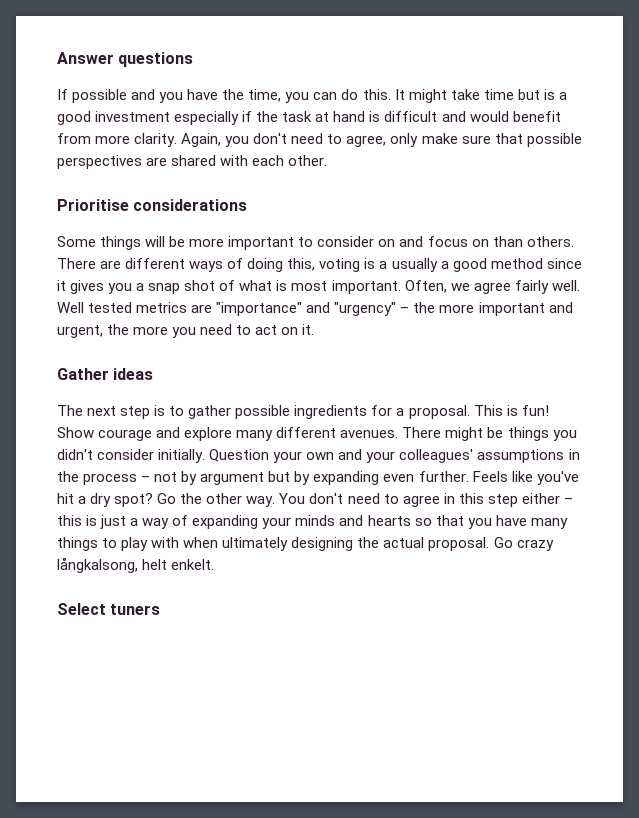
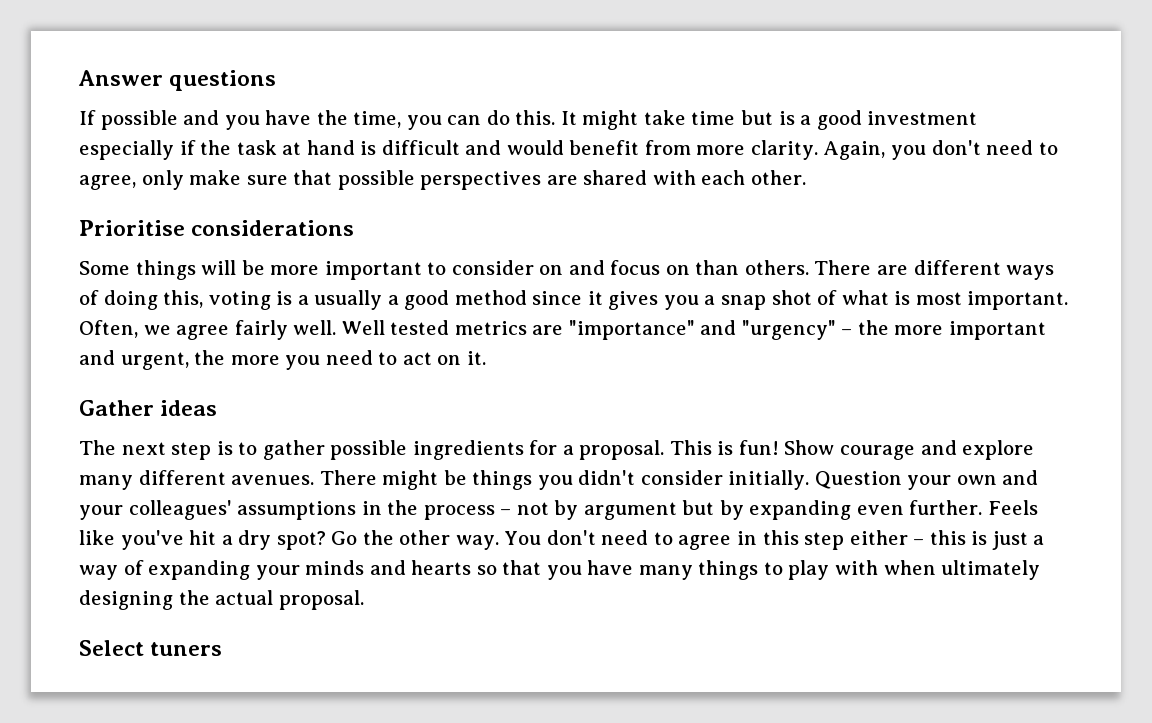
[493,537,554,551] [57,557,215,573] Go crazy långkalsong, helt enkelt. -> (364, 600) none

